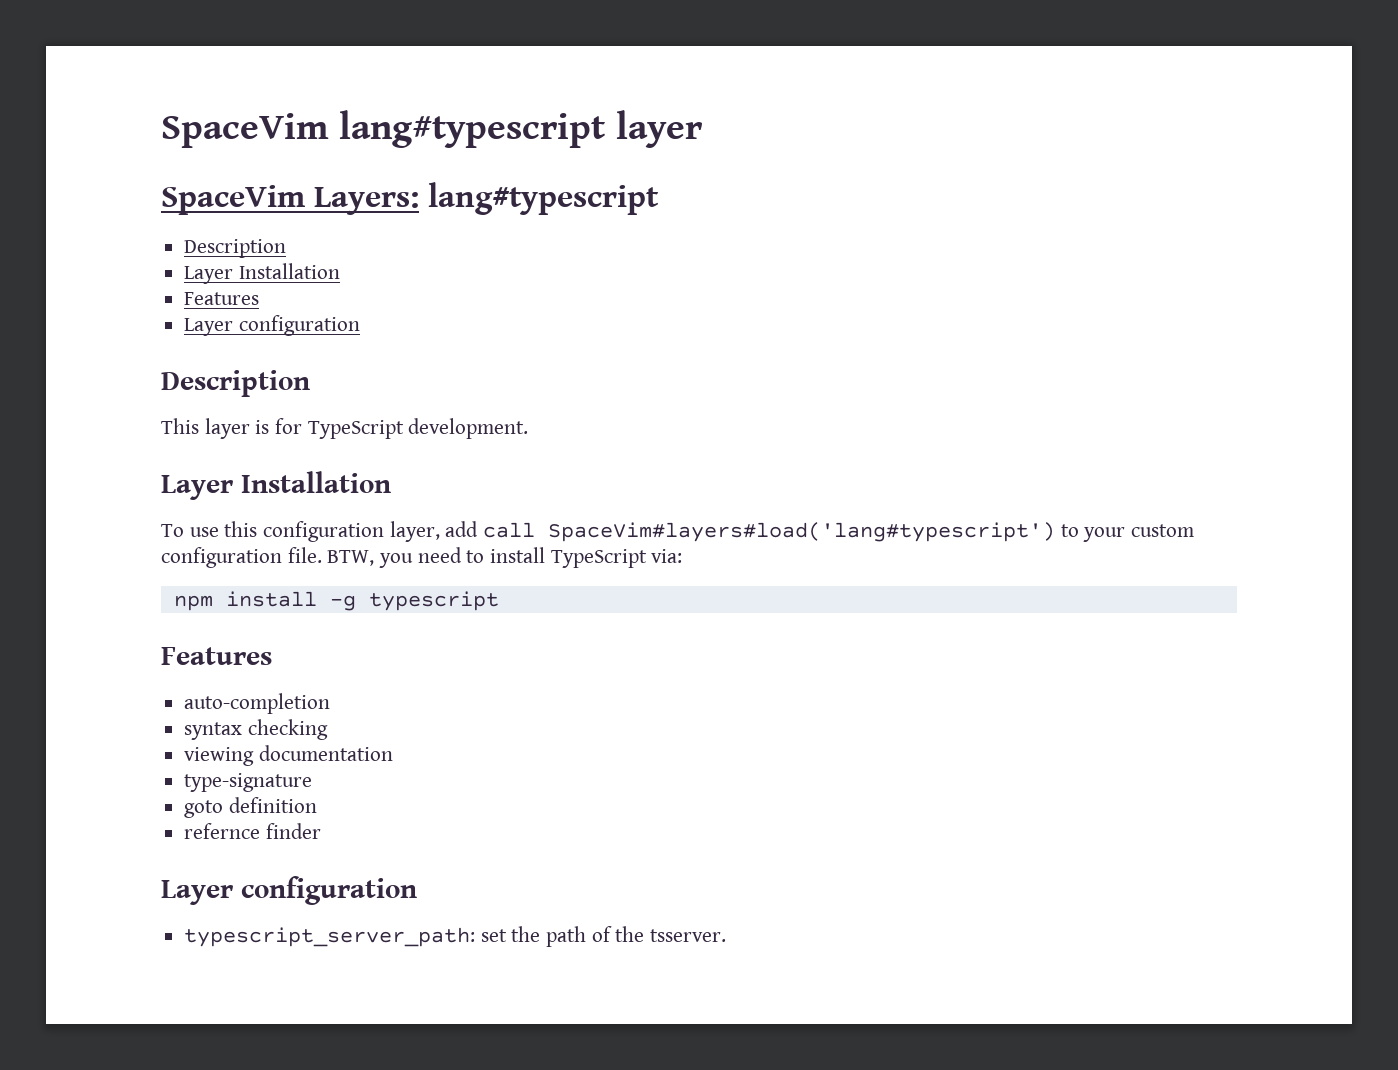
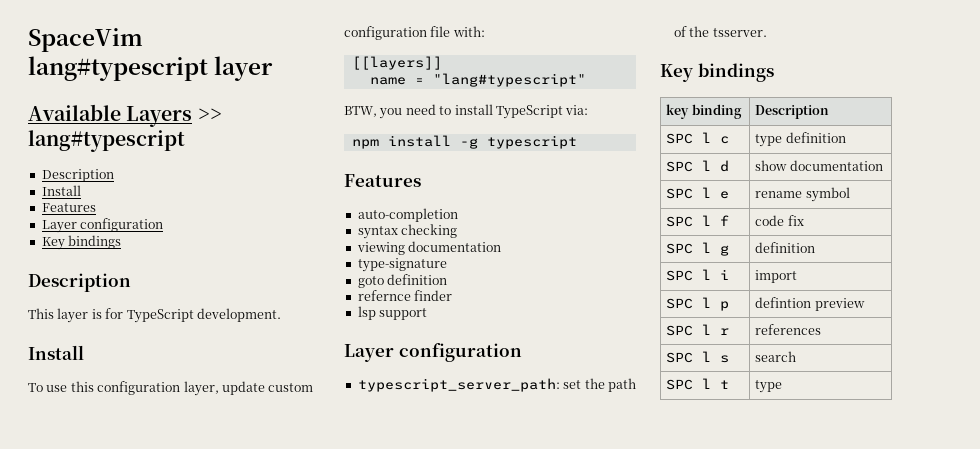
[161,185,419,215] SpaceVim Layers: -> [28,104,222,127] Available Layers >>
[184,263,340,284] Layer Installation -> [41,185,81,196] Install
(360, 325) none -> [41,235,122,250] // Key bindings
[161,471,391,500] Layer Installation -> [28,345,84,360] Install
[445,521,1195,542] [161,547,322,568] add call SpaceVim#layers#load('lang#typescript') to your custom configuration file. -> [221,381,314,395] [344,26,485,40] [351,56,442,70] [369,73,586,87] update custom configuration file with: // [[layers]] // name = "lang#typescript" //
(321, 831) none -> [357,306,428,320] // lsp support
(727, 935) none -> [660,63,774,82] [666,104,742,119] [755,105,830,119] [666,132,730,144] [755,132,846,147] [666,160,730,172] [755,160,883,171] [666,187,730,199] [755,187,850,202] [666,215,730,227] [755,215,804,226] [666,242,730,256] [755,242,816,253] [666,269,730,281] [755,270,798,283] [666,297,730,311] [755,297,865,311] [666,324,730,336] [755,324,822,335] [666,351,730,363] [755,351,797,362] [666,378,730,390] [755,380,783,393] // Key bindings // key binding | Description // SPC l c | type definition // SPC l d | show documentation // SPC l e | rename symbol // SPC l f | code fix // SPC l g | definition // SPC l i | import // SPC l p | defintion preview // SPC l r | references // SPC l s | search // SPC l t | type

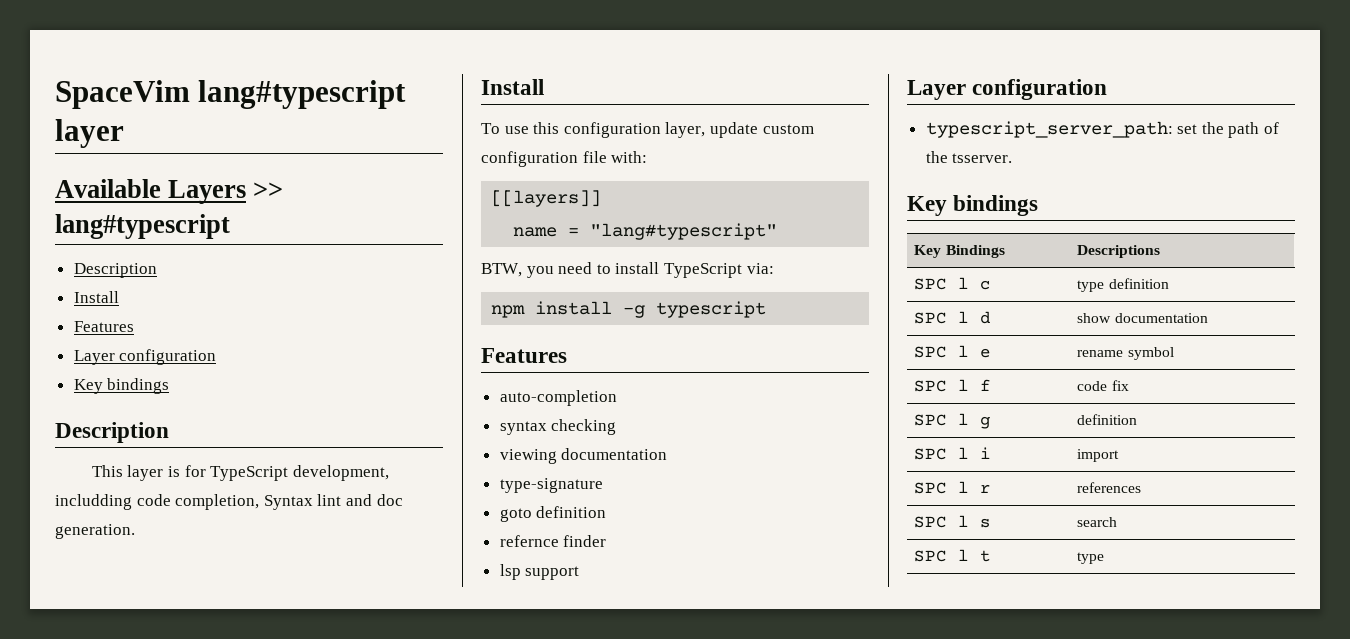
[196,308,281,322] development. -> [292,465,389,481] [55,494,403,510] [55,524,135,539] development, includding code completion, Syntax lint and doc generation.
[666,104,742,119] [755,105,830,119] key binding | Description -> [914,245,1005,258] [1077,245,1161,258] Key Bindings | Descriptions
[666,297,730,311] [755,297,865,311] // SPC l p | defintion preview -> (1120, 455) none

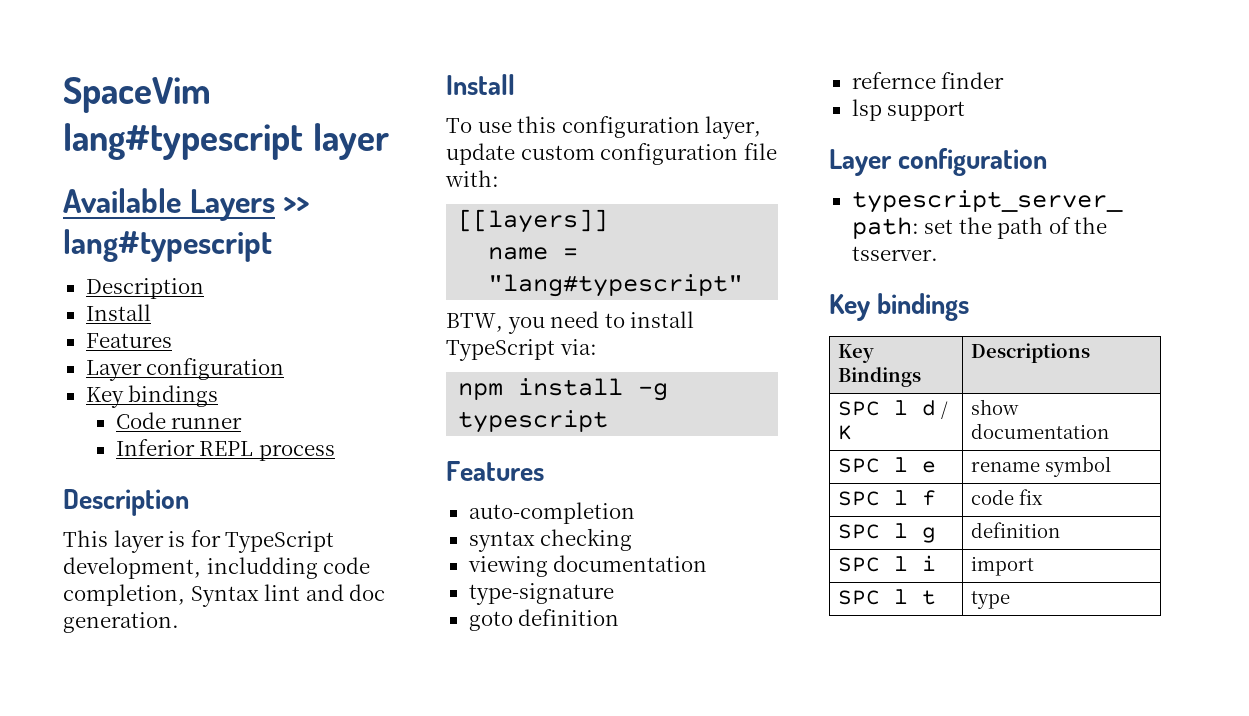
(170, 386) none -> [115,412,243,429] [115,439,335,461] // Code runner // Inferior REPL process
[914,277,992,290] [1077,278,1169,292] // SPC l c | type definition -> (1090, 353) none
(992, 317) none -> [940,401,948,419] [837,425,852,440] / K
[914,481,992,494] [1077,482,1142,493] [914,515,992,528] [1077,517,1118,527] // SPC l r | references // SPC l s | search -> (1034, 566) none

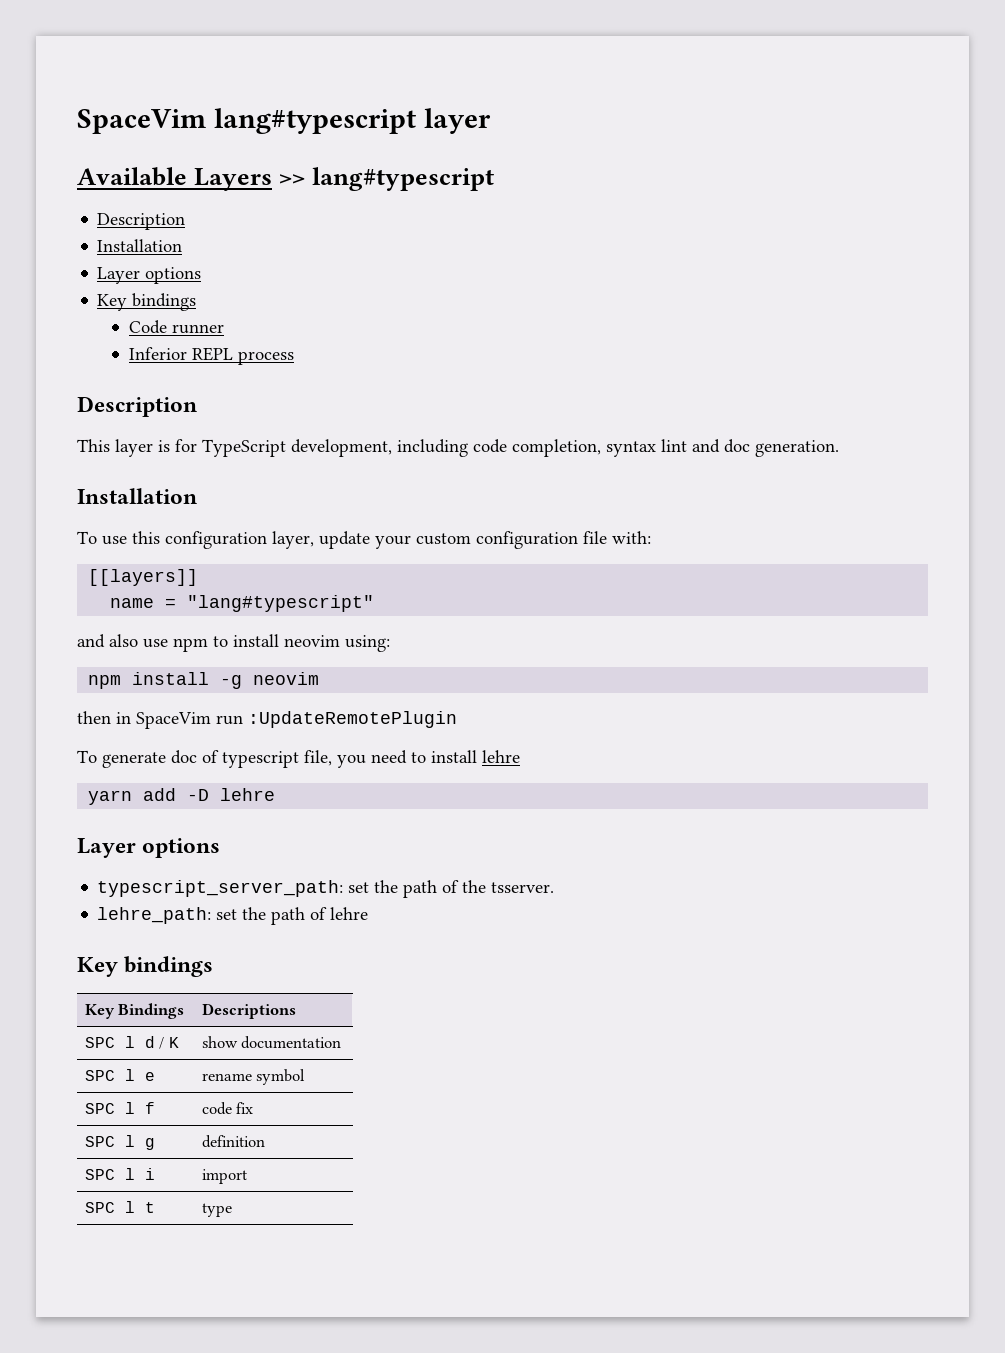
[85,304,151,321] [85,333,172,348] [85,358,285,381] Install // Features // Layer configuration -> [97,239,183,252] [97,267,202,284] Installation // Layer options
[206,557,318,579] includding -> [397,439,468,457] including
[190,586,259,607] Syntax -> [606,441,656,457] syntax
[446,74,515,95] Install -> [77,488,197,504] Installation
(515, 154) none -> [375,535,411,549] your
[446,311,695,334] [446,339,597,361] [458,378,669,401] [458,410,609,433] [446,461,544,481] [468,502,635,524] [468,528,633,552] [467,555,708,577] [468,583,614,605] [468,609,620,631] [851,72,1005,89] [851,99,966,121] [829,148,1048,176] BTW, you need to install TypeScript via: // npm install -g typescript // Features // auto-completion // syntax checking // viewing documentation // type-signature // goto definition // refernce finder // lsp support // Layer configuration -> [77,634,390,652] [88,672,320,689] [77,711,457,729] [77,750,520,768] [88,788,276,805] [77,838,221,858] and also use npm to install neovim using: // npm install -g neovim // then in SpaceVim run :UpdateRemotePlugin // To generate doc of typescript file, you need to install lehre // yarn add -D lehre // Layer options
(938, 253) none -> [97,907,369,925] // lehre_path: set the path of lehre

